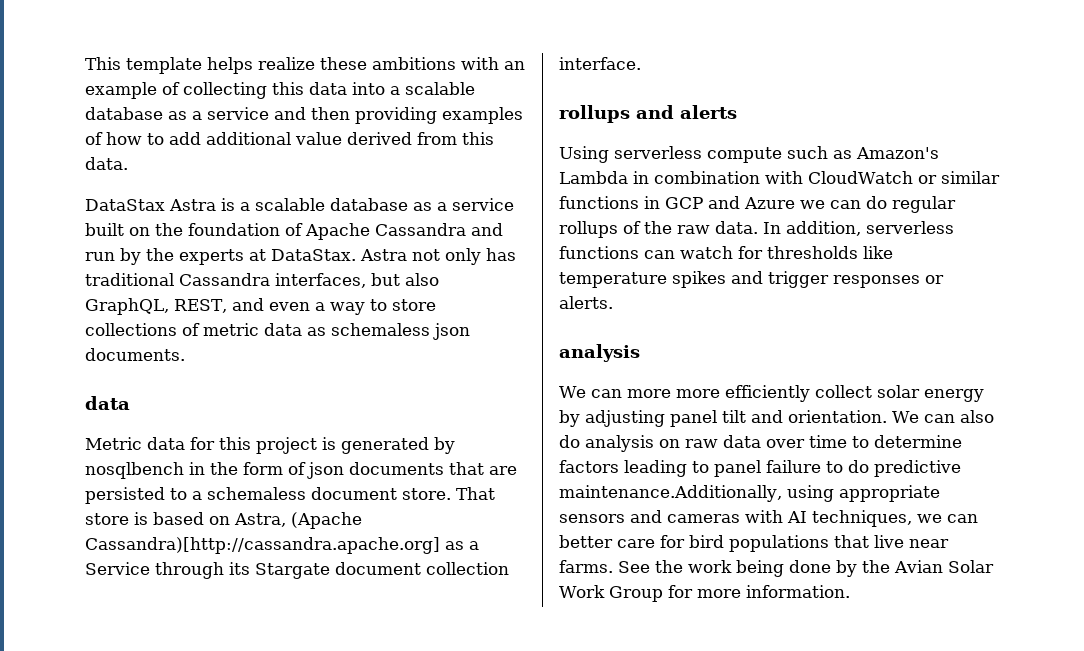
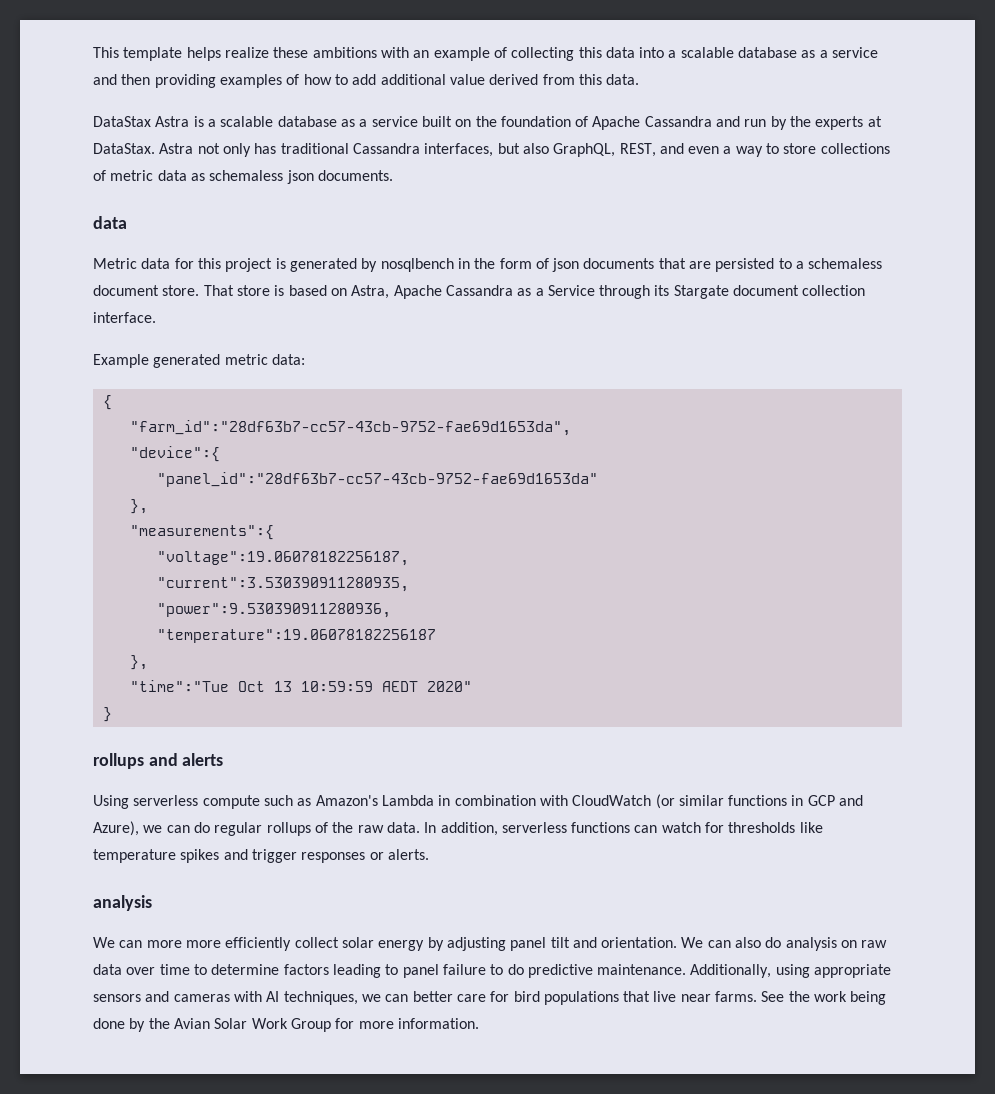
[291,512,362,529] [85,537,440,554] (Apache Cassandra)[http://cassandra.apache.org] -> [393,285,513,299] Apache Cassandra
(641, 63) none -> [93,354,305,368] [102,395,112,410] [129,420,571,436] [129,446,220,462] [156,472,598,487] [129,499,148,514] [129,525,274,540] [156,551,409,566] [156,577,409,592] [156,603,391,618] [156,629,436,643] [129,655,148,670] [129,680,472,692] [102,707,112,722] // Example generated metric data: // { // "farm_id":"28df63b7-cc57-43cb-9752-fae69d1653da", // "device":{ // "panel_id":"28df63b7-cc57-43cb-9752-fae69d1653da" // }, // "measurements":{ // "voltage":19.06078182256187, // "current":3.530390911280935, // "power":9.530390911280936, // "temperature":19.06078182256187 // }, // "time":"Tue Oct 13 10:59:59 AEDT 2020" // }
[917,175,937,184] or -> [655,794,675,809] (or
[744,197,795,209] Azure -> [93,821,139,836] Azure),
[559,485,782,502] maintenance.Additionally, -> [597,964,772,978] maintenance. Additionally,

